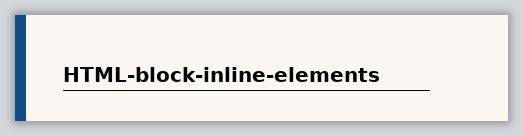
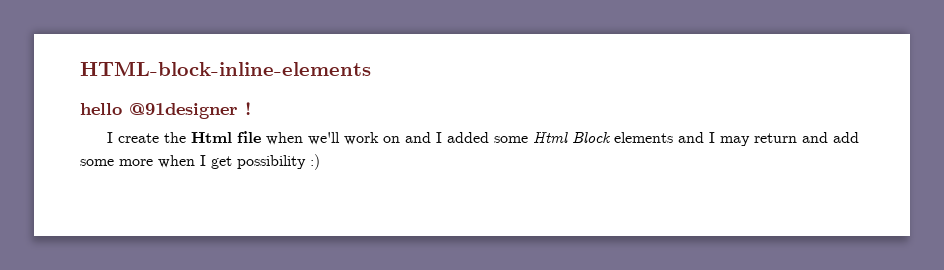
(380, 74) none -> [80,102,251,119] [107,131,860,146] [80,154,320,170] // hello @91designer ! // I create the Html file when we'll work on and I added some Html Block elements and I may return and add some more when I get possibility :)

